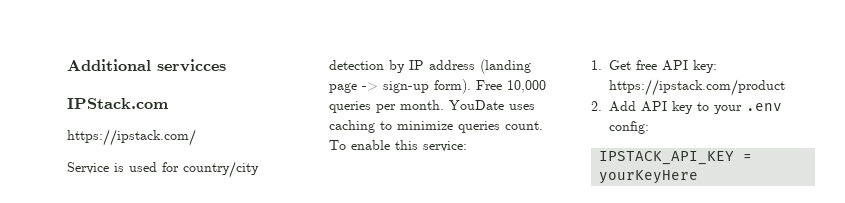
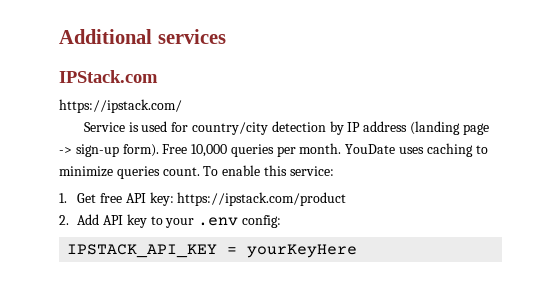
[157,59,226,72] servicces -> [157,29,226,44] services

